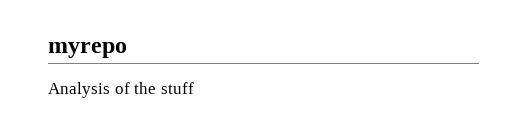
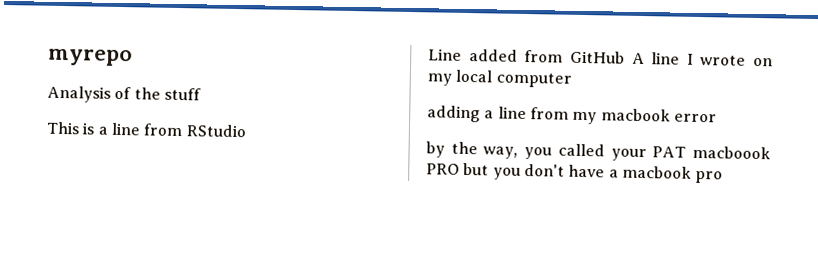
(194, 88) none -> [46,121,246,138] [428,48,773,67] [427,69,572,88] [427,105,717,125] [426,141,771,162] [426,162,724,184] // This is a line from RStudio // Line added from GitHub A line I wrote on my local computer // adding a line from my macbook error // by the way, you called your PAT macboook PRO but you don't have a macbook pro

